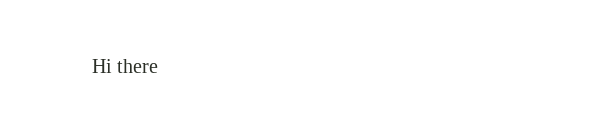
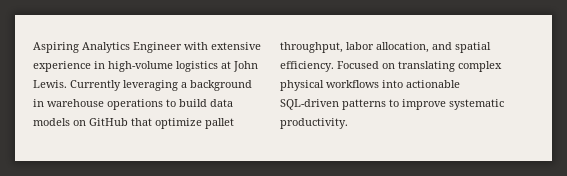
[92,59,159,73] Hi there -> [33,42,261,53] [33,61,258,72] [33,80,252,91] [33,99,233,110] [33,118,234,129] [280,42,491,53] [280,61,502,72] [280,80,460,91] [280,99,504,110] [280,118,348,129] Aspiring Analytics Engineer with extensive experience in high-volume logistics at John Lewis. Currently leveraging a background in warehouse operations to build data models on GitHub that optimize pallet throughput, labor allocation, and spatial efficiency. Focused on translating complex physical workflows into actionable SQL-driven patterns to improve systematic productivity.

